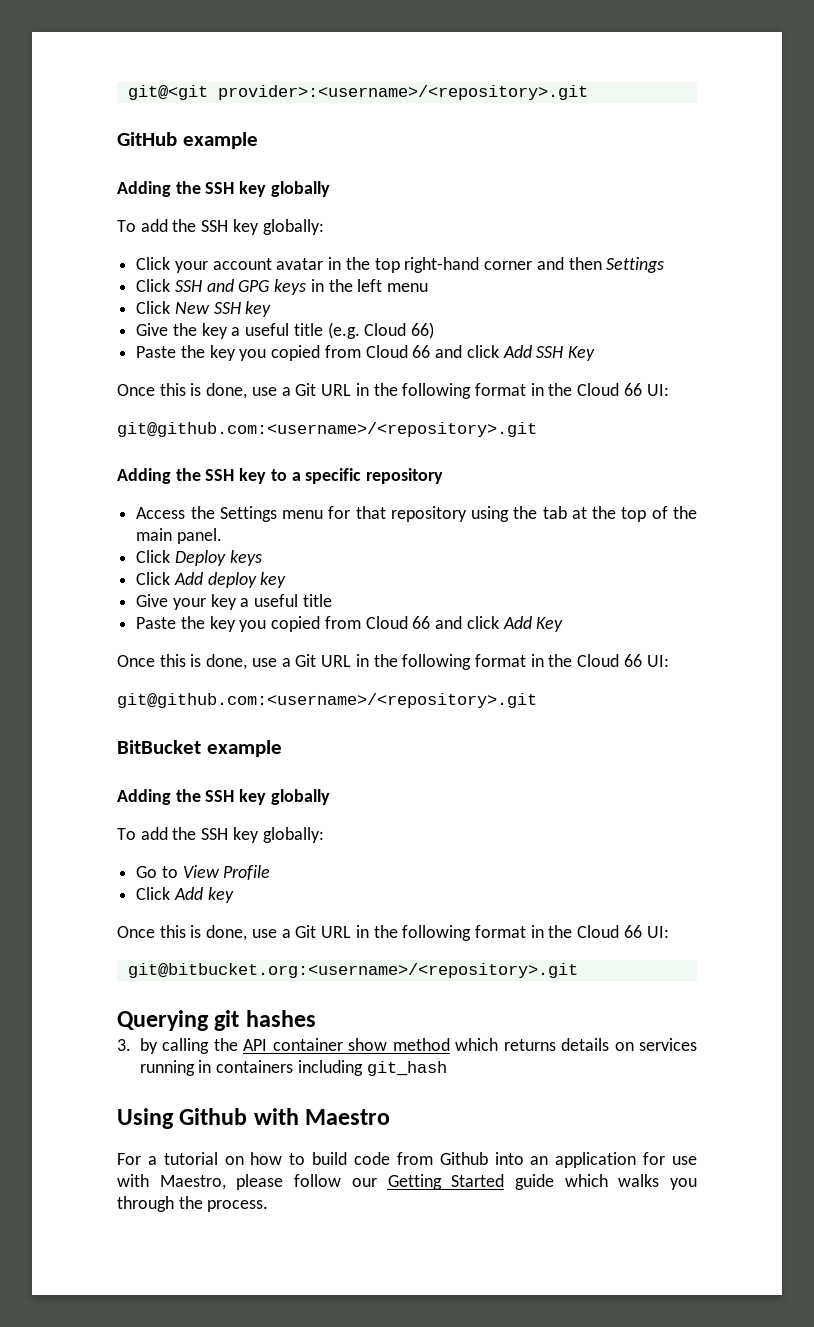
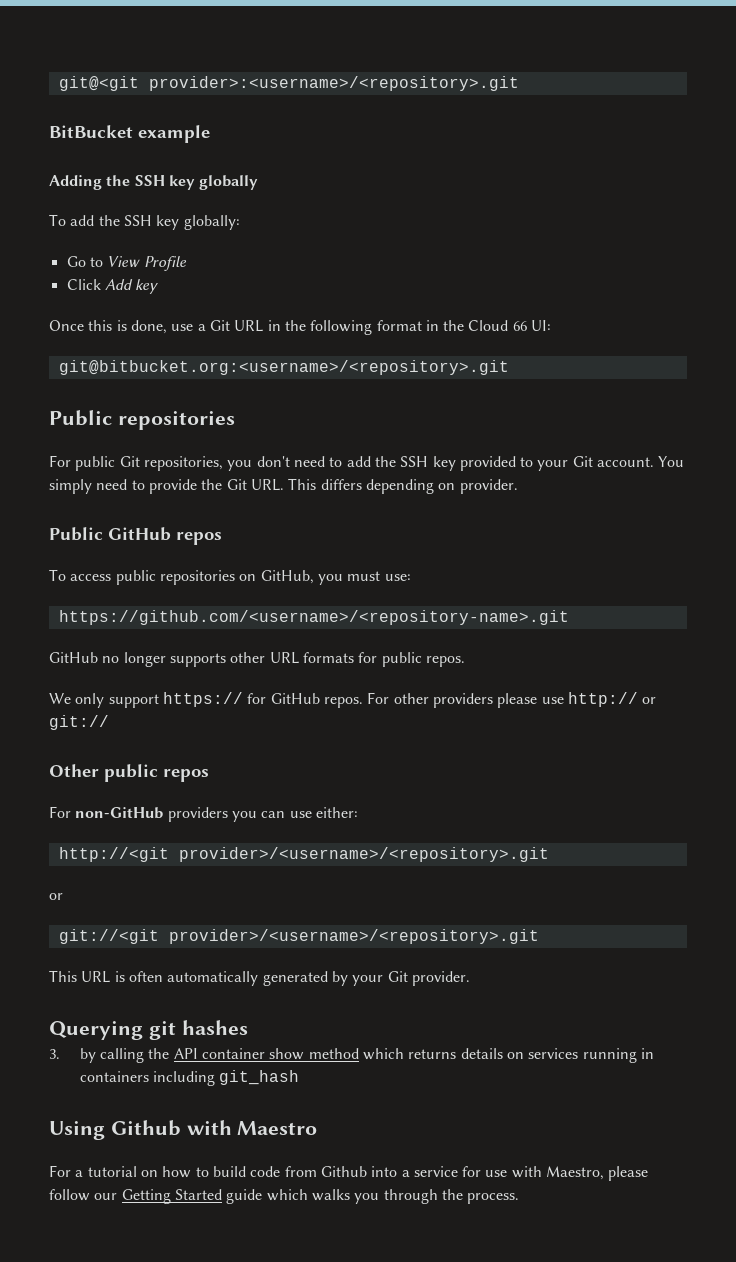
[117,132,258,149] [117,181,330,197] [117,219,324,235] [136,257,665,273] [136,279,429,295] [136,301,272,317] [136,322,435,339] [136,345,595,361] [117,383,669,399] [117,422,537,437] [117,468,444,484] [136,506,697,522] [136,528,222,544] [136,550,262,566] [136,572,287,588] [136,594,332,610] [136,616,564,632] [117,654,669,670] [117,693,537,708] // GitHub example // Adding the SSH key globally // To add the SSH key globally: // Click your account avatar in the top right-hand corner and then Settings // Click SSH and GPG keys in the left menu // Click New SSH key // Give the key a useful title (e.g. Cloud 66) // Paste the key you copied from Cloud 66 and click Add SSH Key // Once this is done, use a Git URL in the following format in the Cloud 66 UI: // git@github.com:<username>/<repository>.git // Adding the SSH key to a specific repository // Access the Settings menu for that repository using the tab at the top of the main panel. // Click Deploy keys // Click Add deploy key // Give your key a useful title // Paste the key you copied from Cloud 66 and click Add Key // Once this is done, use a Git URL in the following format in the Cloud 66 UI: // git@github.com:<username>/<repository>.git -> (519, 83) none
(578, 970) none -> [49,410,235,430] [49,455,685,471] [49,478,518,494] [49,527,222,545] [49,569,411,585] [58,610,569,625] [49,652,465,667] [49,692,657,708] [49,715,109,730] [49,764,209,782] [49,806,358,822] [58,847,549,862] [49,893,63,900] [58,929,539,944] [49,970,470,986] // Public repositories // For public Git repositories, you don't need to add the SSH key provided to your Git account. You simply need to provide the Git URL. This differs depending on provider. // Public GitHub repos // To access public repositories on GitHub, you must use: // https://github.com/<username>/<repository-name>.git // GitHub no longer supports other URL formats for public repos. // We only support https:// for GitHub repos. For other providers please use http:// or git:// // Other public repos // For non-GitHub providers you can use either: // http://<git provider>/<username>/<repository>.git // or // git://<git provider>/<username>/<repository>.git // This URL is often automatically generated by your Git provider.
[530,1152,637,1168] an application -> [401,1166,458,1177] a service

